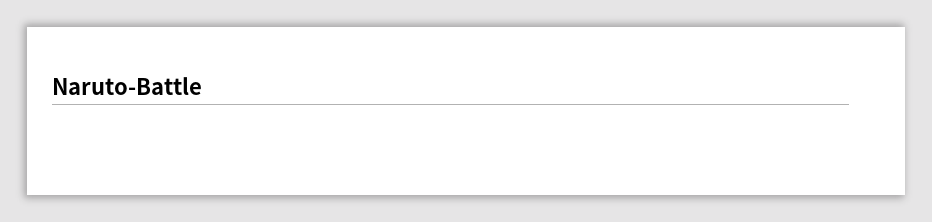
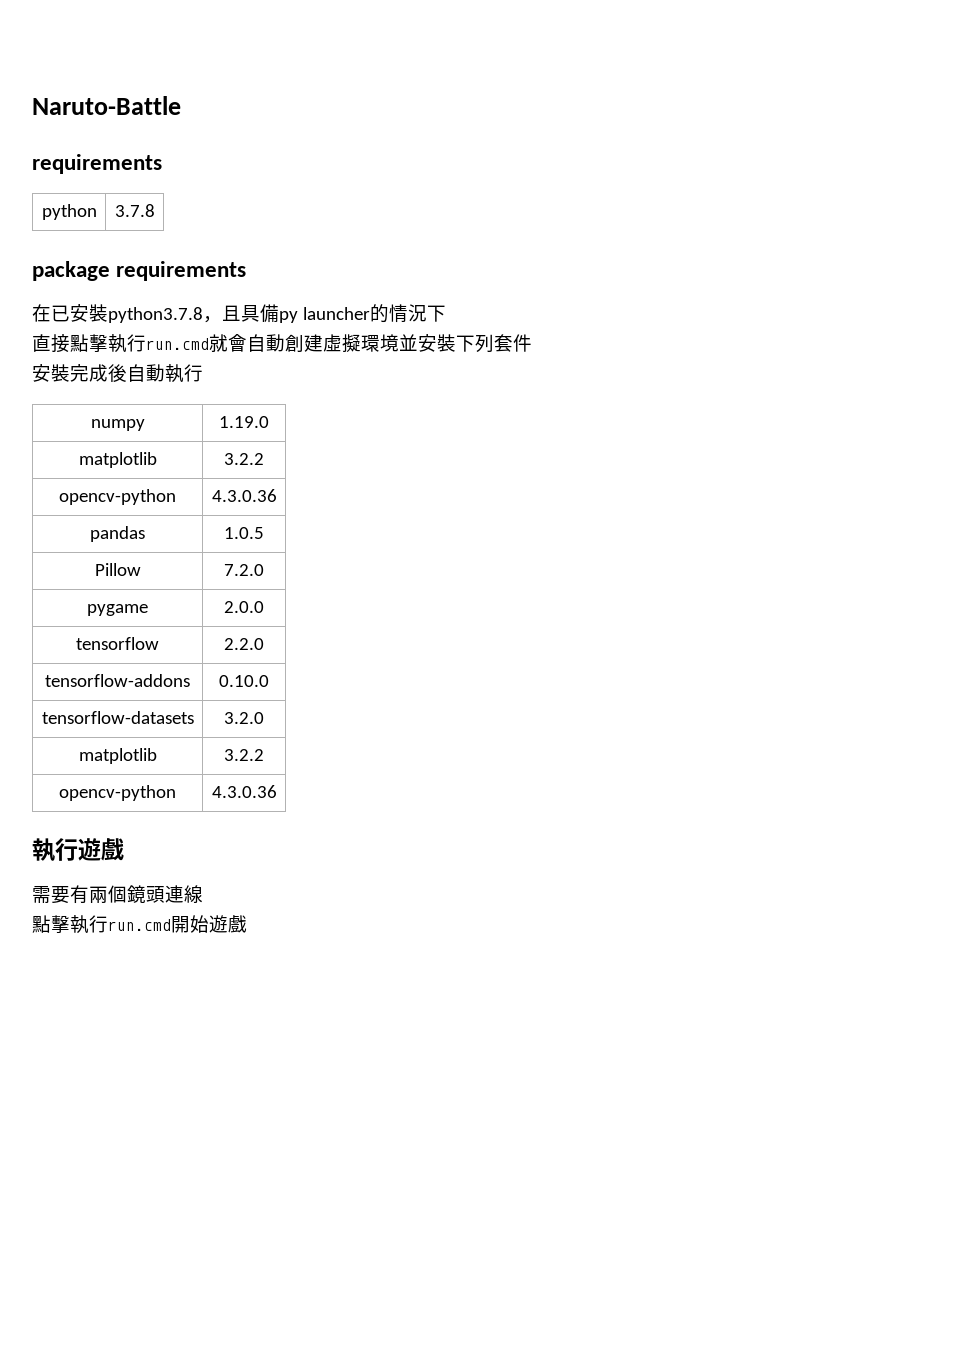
(202, 86) none -> [32,154,162,174] [41,204,97,220] [114,204,155,217] [32,261,247,281] [32,304,446,323] [32,334,532,353] [32,364,203,383] [90,419,145,431] [219,416,269,428] [78,452,157,468] [224,453,264,465] [59,489,176,505] [211,489,277,502] [90,526,145,542] [224,527,264,539] [94,563,141,576] [224,564,264,576] [87,604,148,616] [224,601,264,613] [76,637,159,650] [224,638,264,650] [45,674,190,687] [219,675,269,687] [41,711,194,724] [224,712,264,724] [78,748,157,764] [224,749,264,761] [59,785,176,801] [211,785,277,798] [32,838,124,862] [32,885,203,904] [32,915,247,934] // requirements // python | 3.7.8 // package requirements // 在已安裝python3.7.8，且具備py launcher的情況下 // 直接點擊執行run.cmd就會自動創建虛擬環境並安裝下列套件 // 安裝完成後自動執行 // numpy | 1.19.0 // matplotlib | 3.2.2 // opencv-python | 4.3.0.36 // pandas | 1.0.5 // Pillow | 7.2.0 // pygame | 2.0.0 // tensorflow | 2.2.0 // tensorflow-addons | 0.10.0 // tensorflow-datasets | 3.2.0 // matplotlib | 3.2.2 // opencv-python | 4.3.0.36 // 執行遊戲 // 需要有兩個鏡頭連線 // 點擊執行run.cmd開始遊戲

